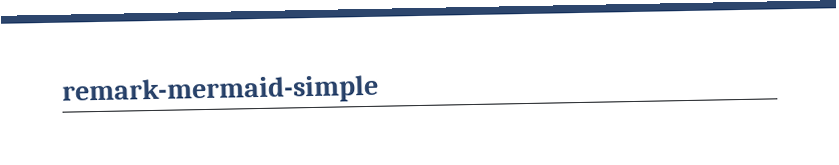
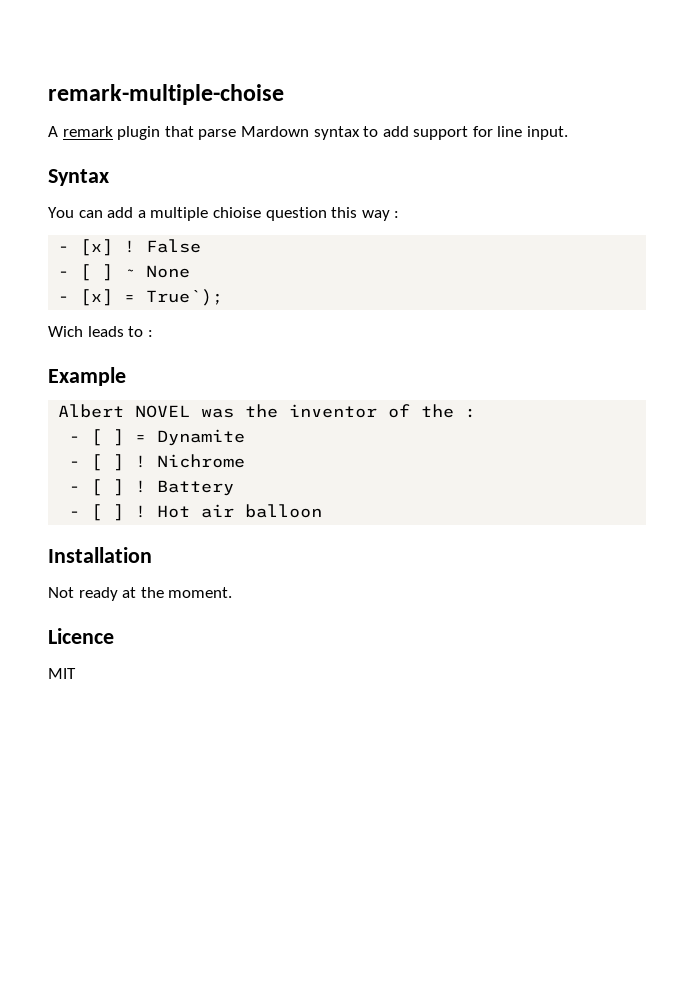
[61,74,379,107] remark-mermaid-simple -> [48,84,284,105] [48,126,569,140] [48,169,109,186] [48,207,400,221] [58,239,202,256] [58,264,191,281] [58,289,224,306] [48,326,153,337] [48,367,126,386] [58,404,477,418] [69,429,246,446] [69,454,246,471] [69,479,235,496] [69,504,323,521] [48,547,152,563] [48,587,233,601] [48,628,114,644] [48,668,76,679] remark-multiple-choise // A remark plugin that parse Mardown syntax to add support for line input. // Syntax // You can add a multiple chioise question this way : // - [x] ! False // - [ ] ~ None // - [x] = True`); // Wich leads to : // Example // Albert NOVEL was the inventor of the : // - [ ] = Dynamite // - [ ] ! Nichrome // - [ ] ! Battery // - [ ] ! Hot air balloon // Installation // Not ready at the moment. // Licence // MIT

